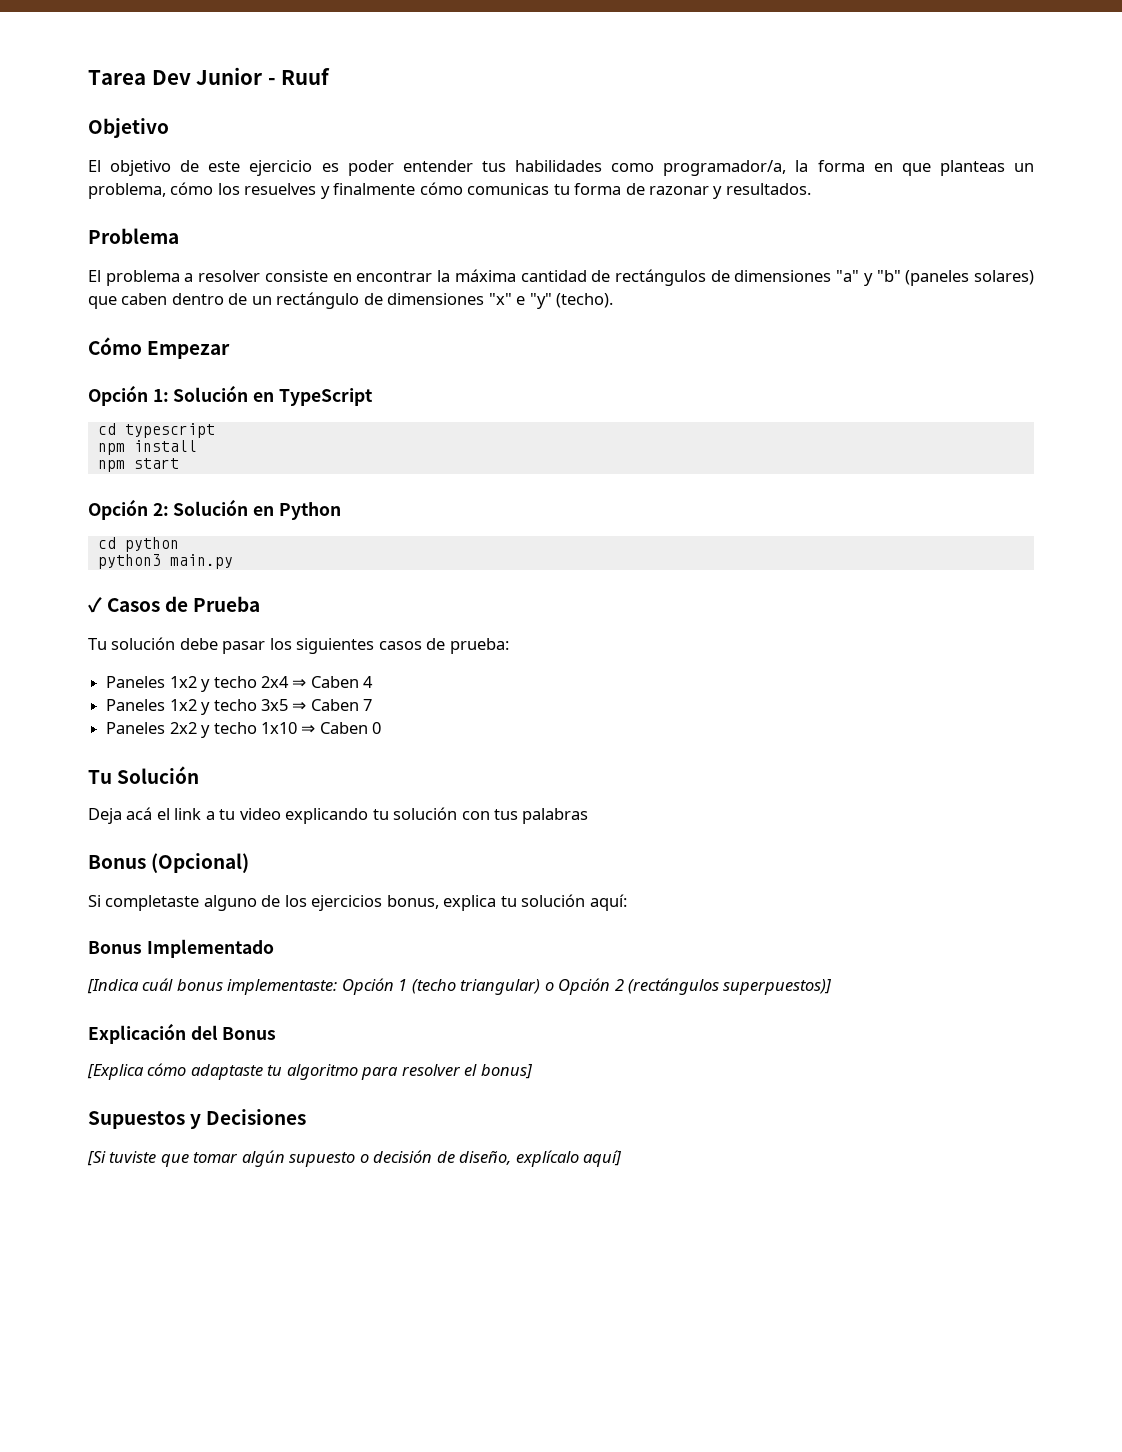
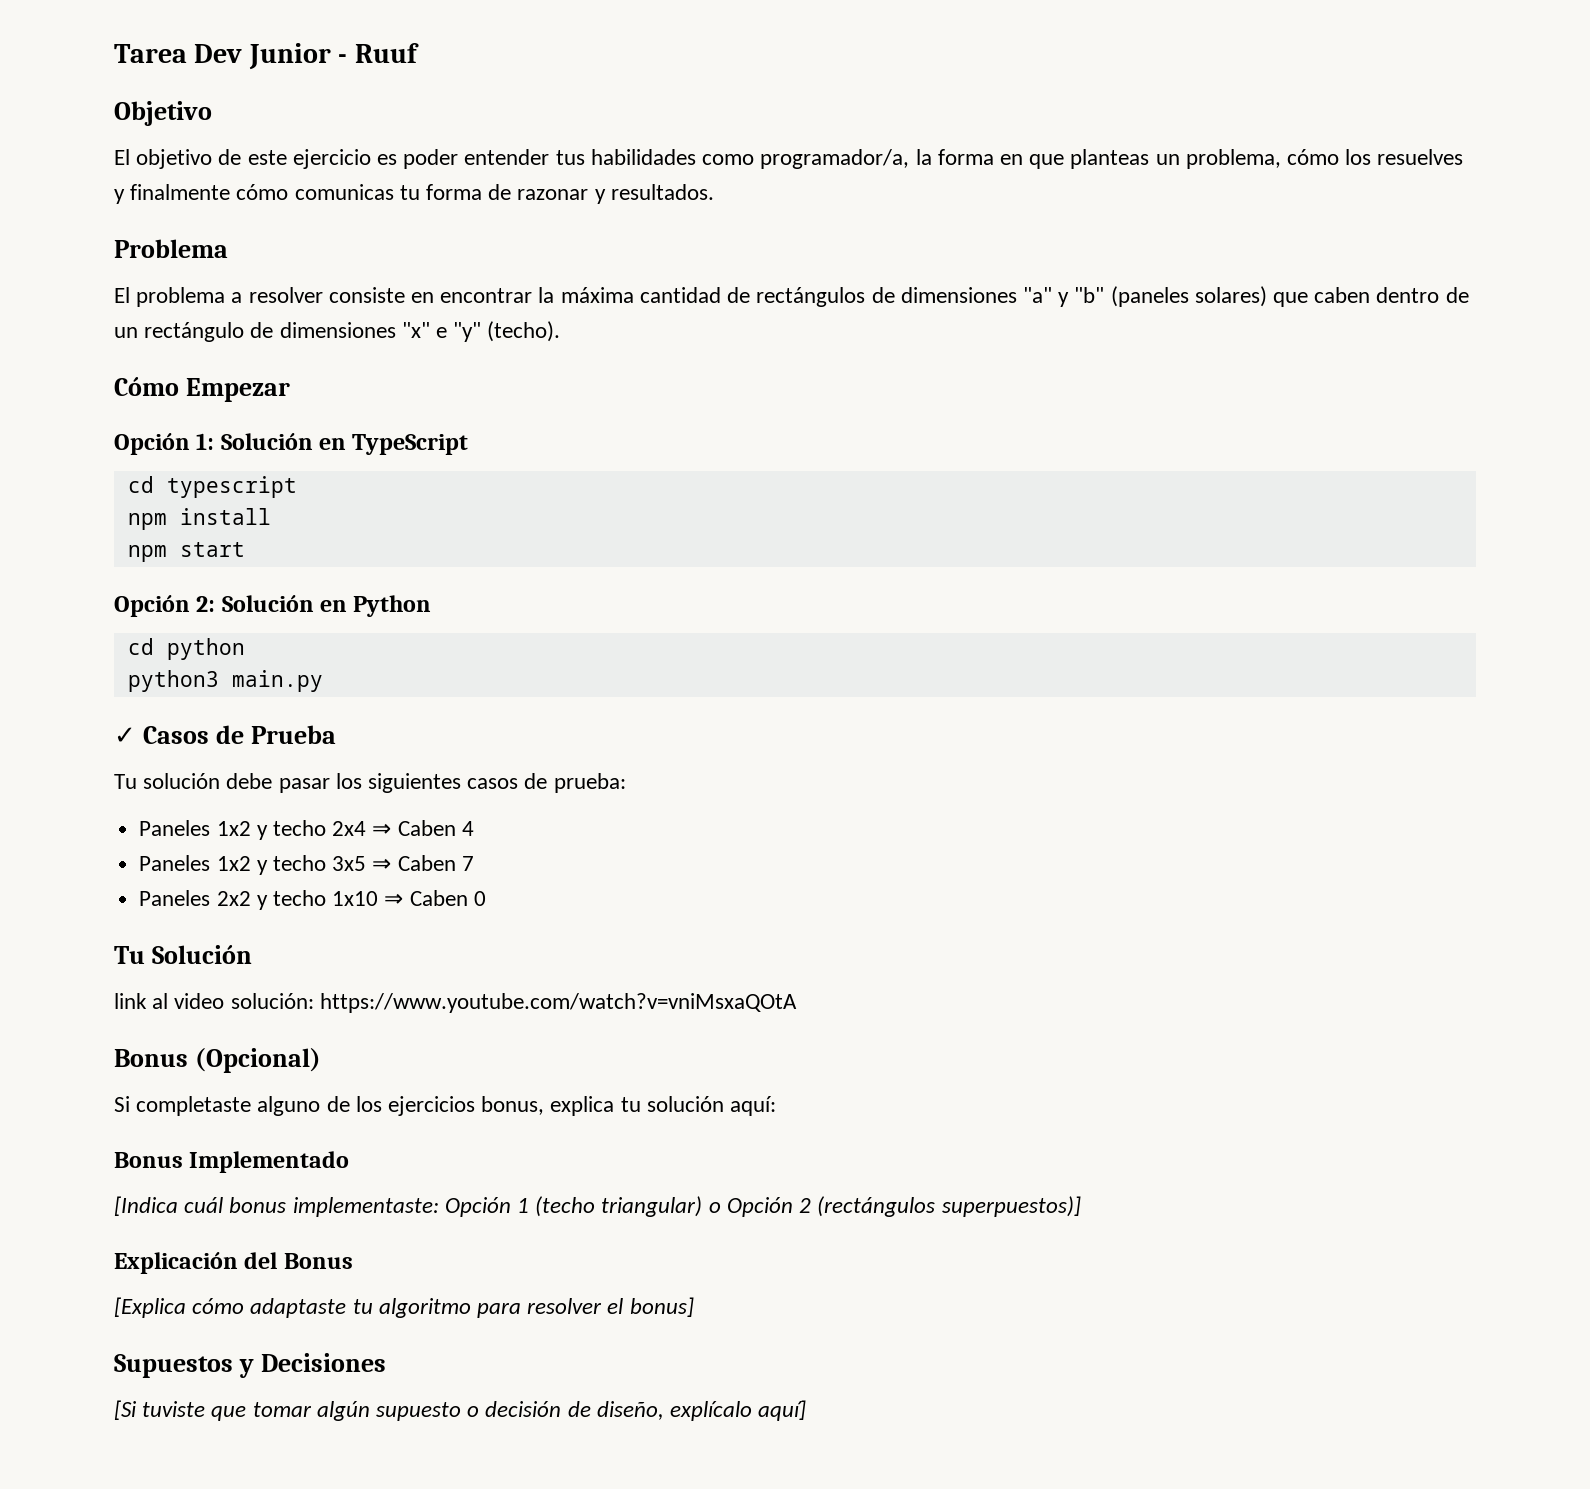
[88,807,589,824] Deja acá el link a tu video explicando tu solución con tus palabras -> [114,993,797,1013] link al video solución: https://www.youtube.com/watch?v=vniMsxaQOtA

